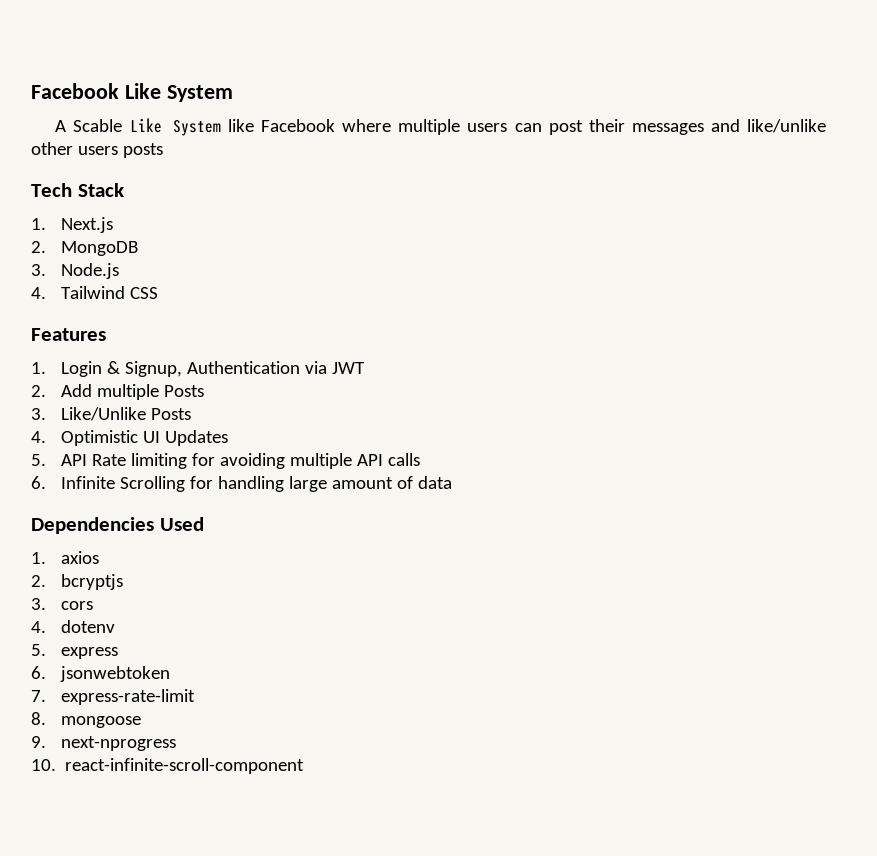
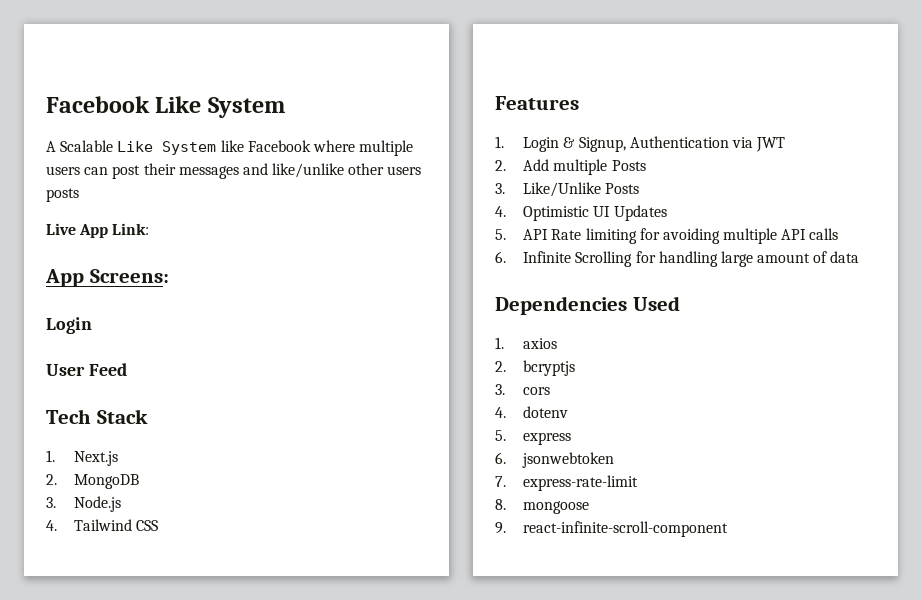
[73,119,123,132] Scable -> [60,140,114,152] Scalable
(163, 150) none -> [46,223,150,238] [45,269,169,287] [46,317,92,334] [46,363,127,376] // Live App Link: // App Screens: // Login // User Feed
[61,736,177,751] [31,759,56,771] next-nprogress // 10. -> (506, 528) none

